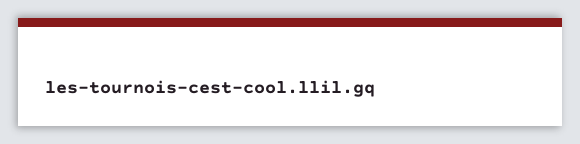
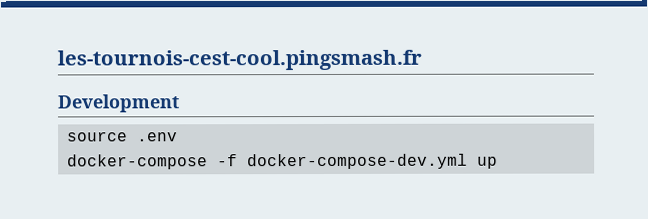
[45,80,375,97] les-tournois-cest-cool.llil.gq -> [57,49,422,71] [57,94,180,113] [66,131,178,142] [66,153,498,170] les-tournois-cest-cool.pingsmash.fr // Development // source .env // docker-compose -f docker-compose-dev.yml up

